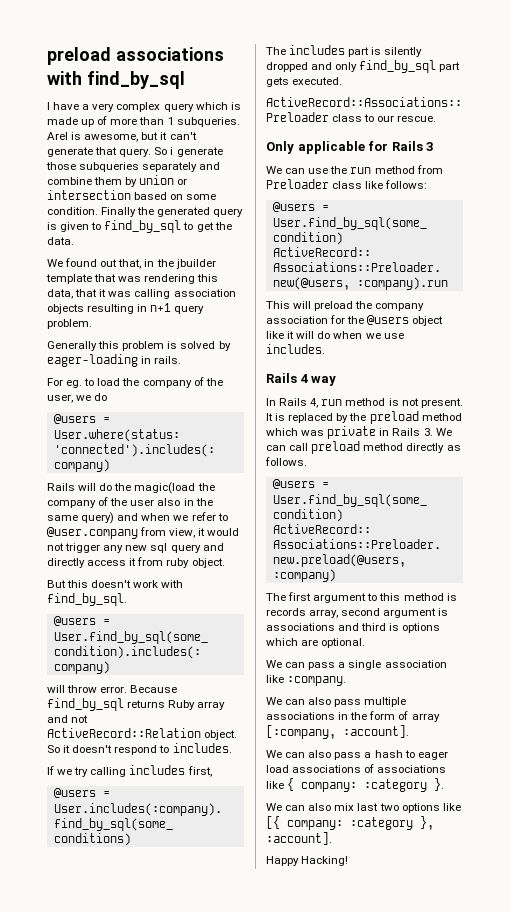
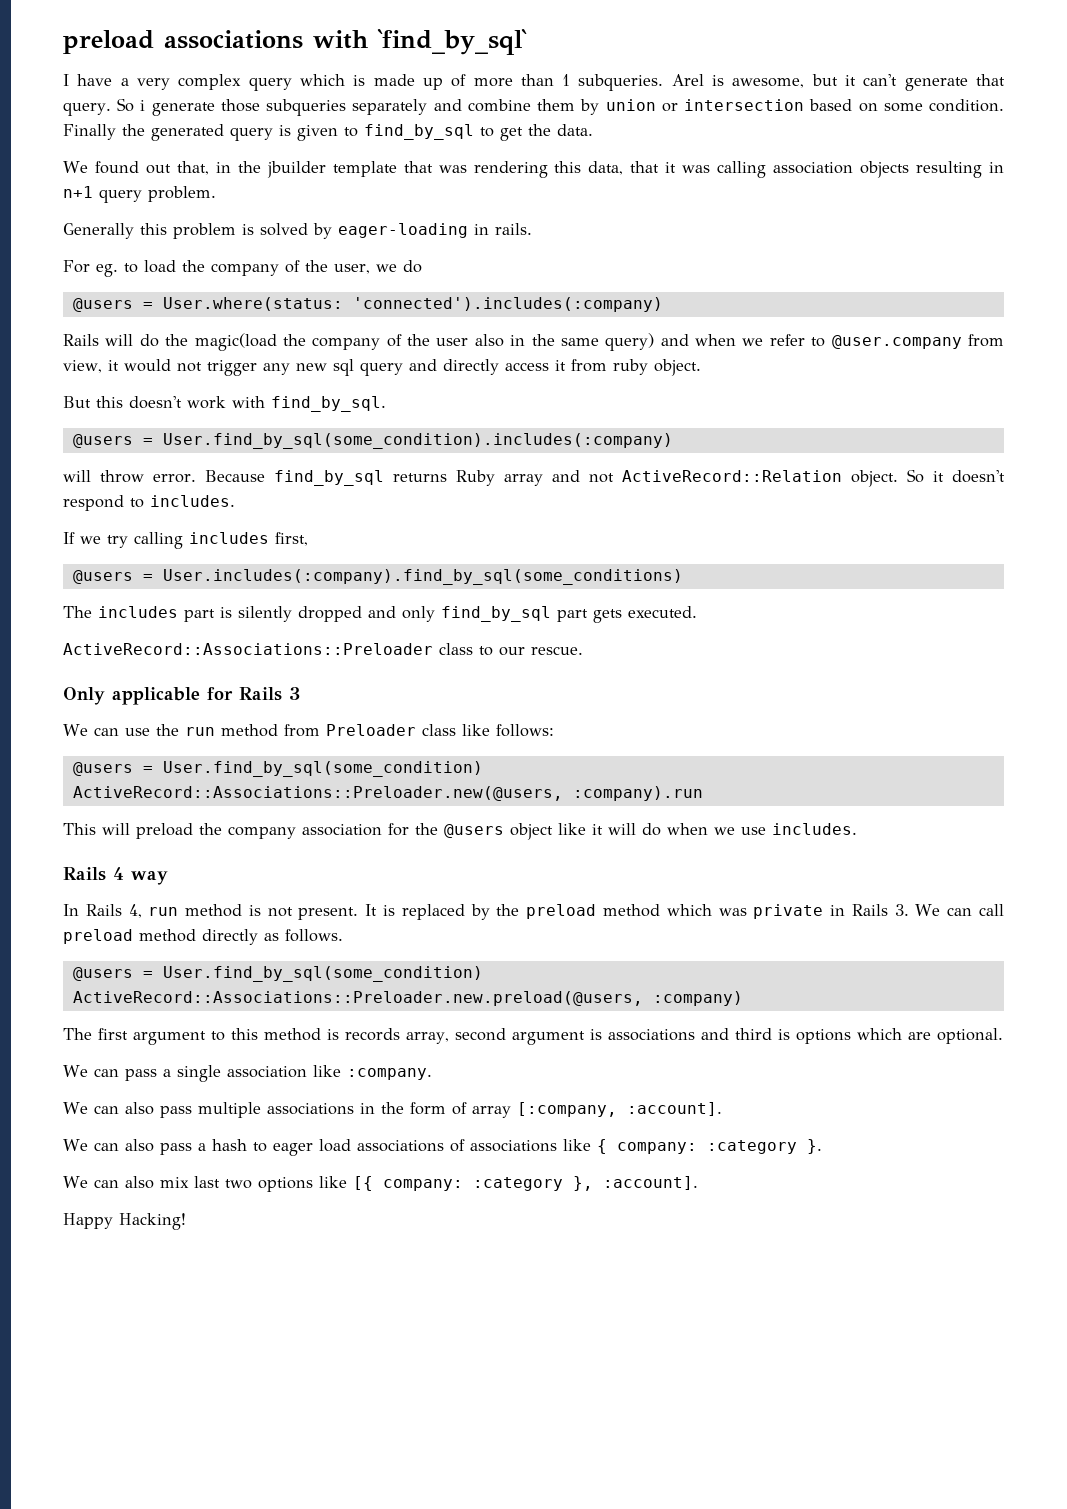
[86,71,185,89] find_by_sql -> [377,29,527,55] `find_by_sql`

